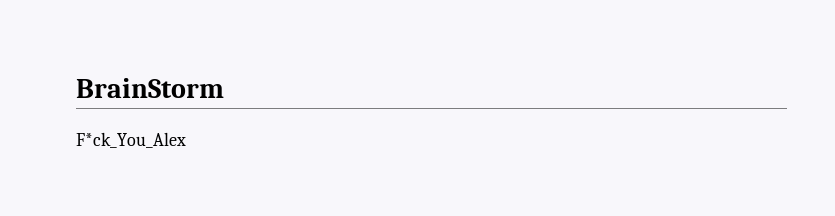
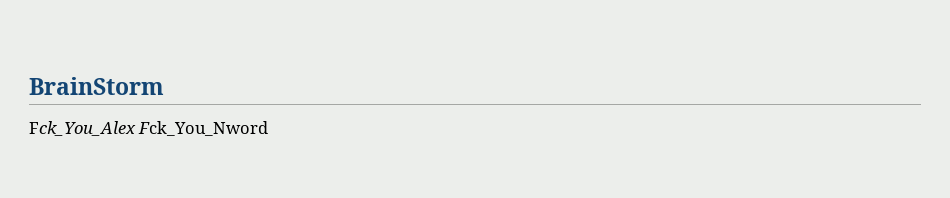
[76,132,186,148] F*ck_You_Alex -> [29,121,269,136] Fck_You_Alex Fck_You_Nword

